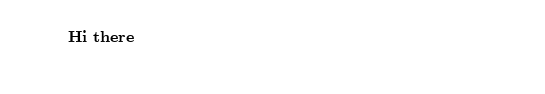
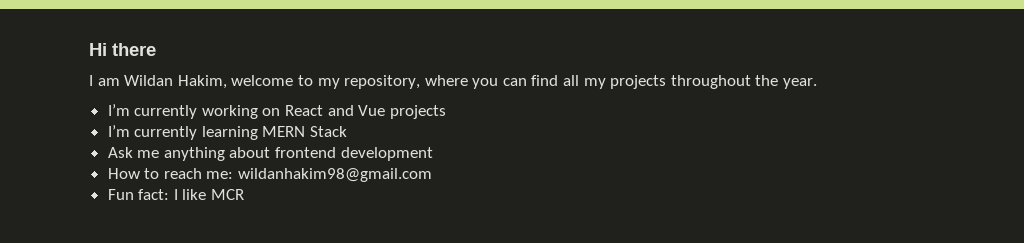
(134, 36) none -> [89,75,818,89] [107,104,446,119] [107,125,348,140] [107,147,433,161] [107,168,433,182] [107,189,245,200] // I am Wildan Hakim, welcome to my repository, where you can find all my projects throughout the year. // I’m currently working on React and Vue projects // I’m currently learning MERN Stack // Ask me anything about frontend development // How to reach me: wildanhakim98@gmail.com // Fun fact: I like MCR

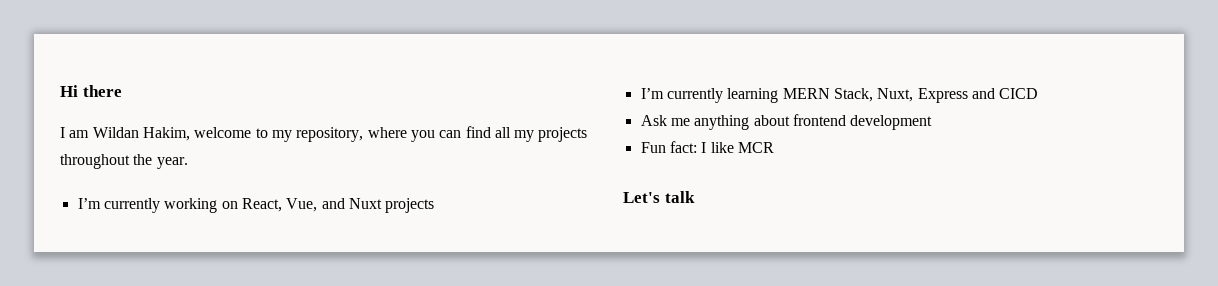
[285,105,386,116] React and Vue -> [241,198,382,212] React, Vue, and Nuxt
[310,126,348,137] Stack -> [833,88,1039,103] Stack, Nuxt, Express and CICD
[107,168,433,182] // How to reach me: wildanhakim98@gmail.com -> (933, 122) none
(245, 194) none -> [623,191,695,203] // Let's talk

